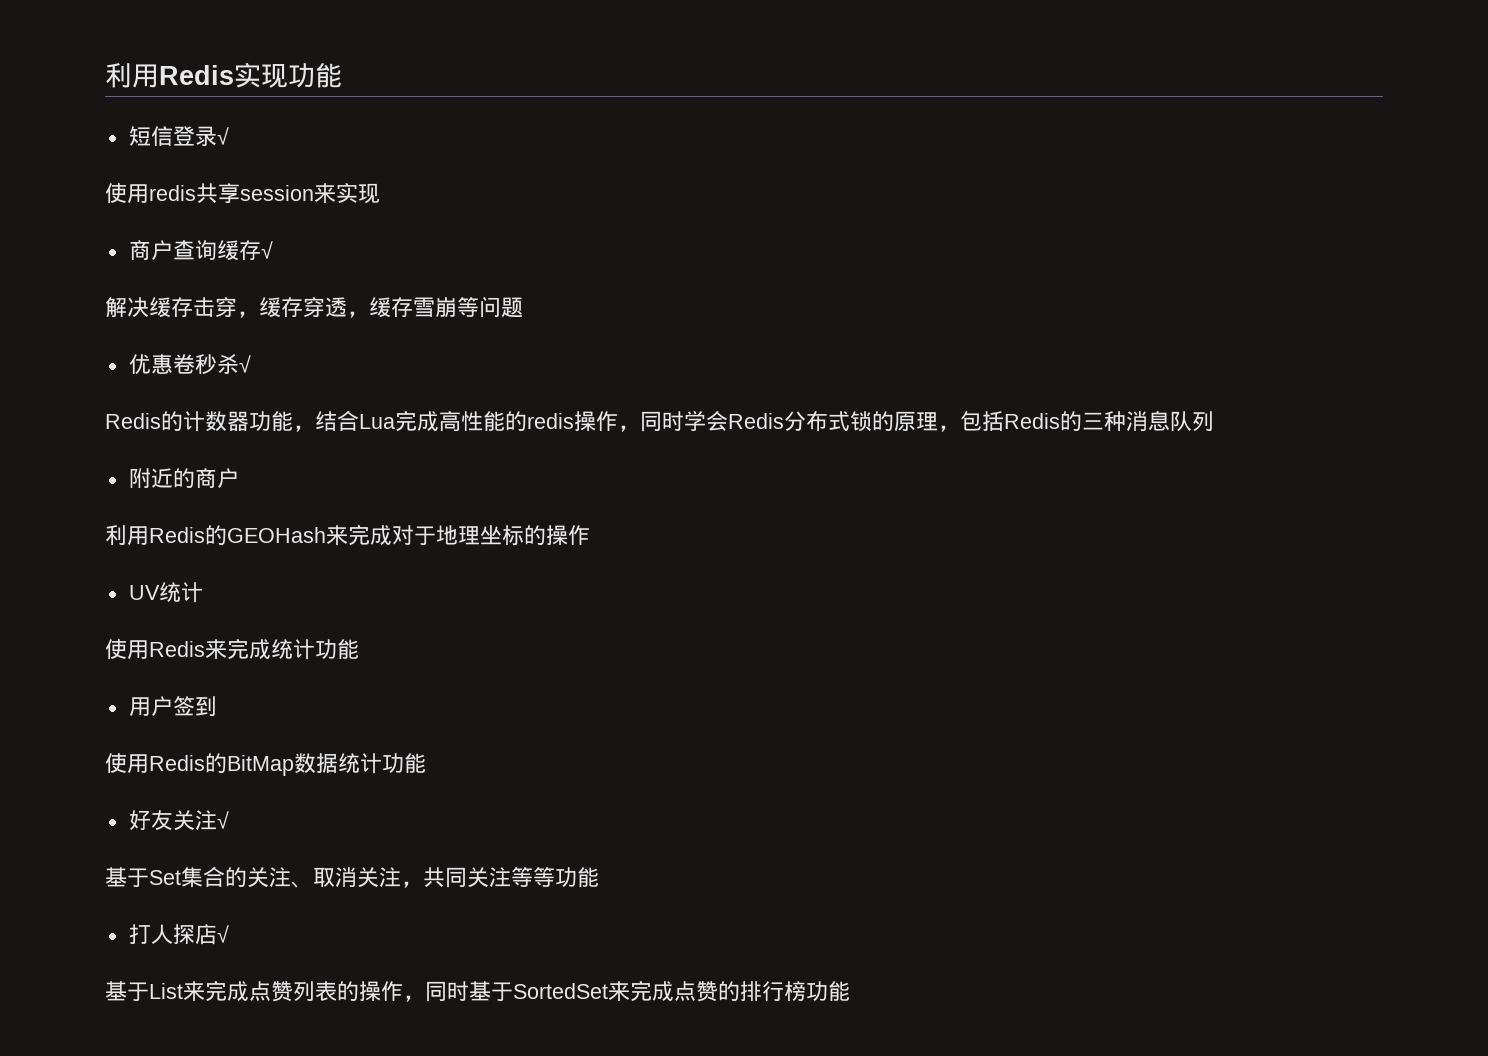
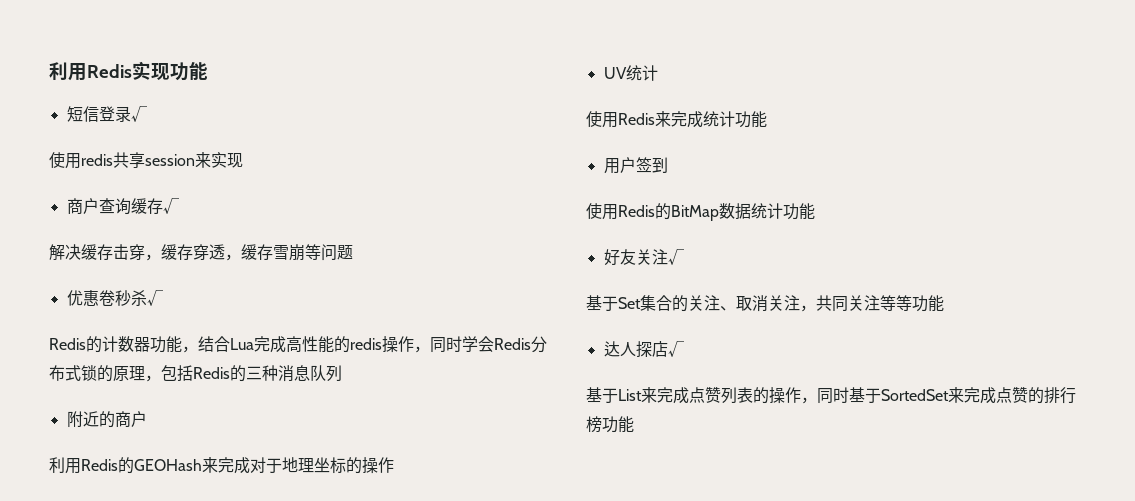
[128,924,151,944] 打 -> [603,341,620,357] 达

